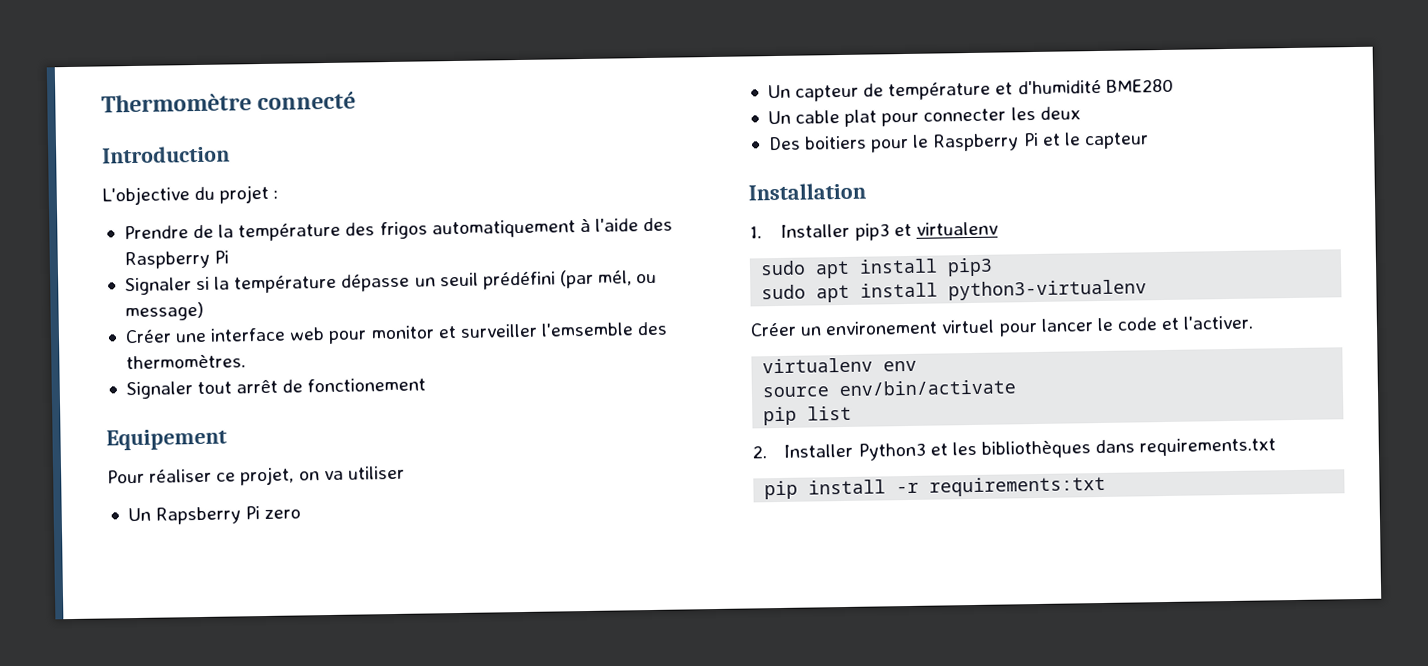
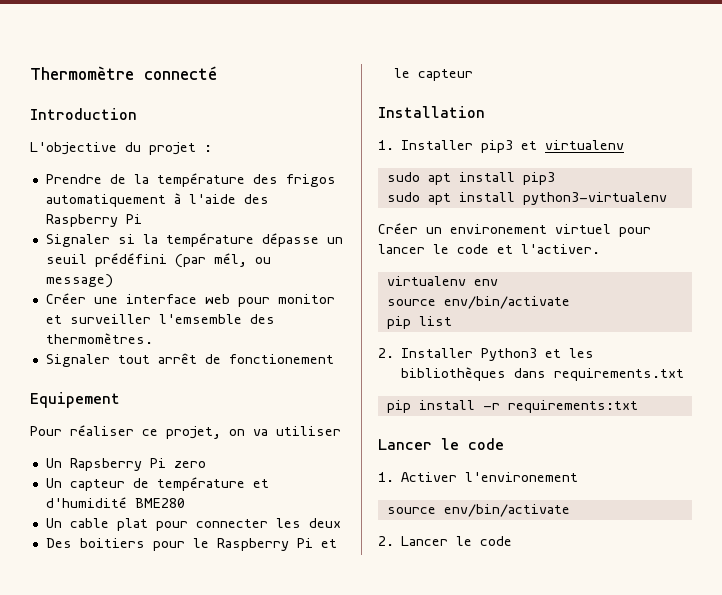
(1107, 486) none -> [378,438,504,450] [378,472,579,482] [386,504,570,517] [378,536,513,546] // Lancer le code // 1. Activer l'environement // source env/bin/activate // 2. Lancer le code

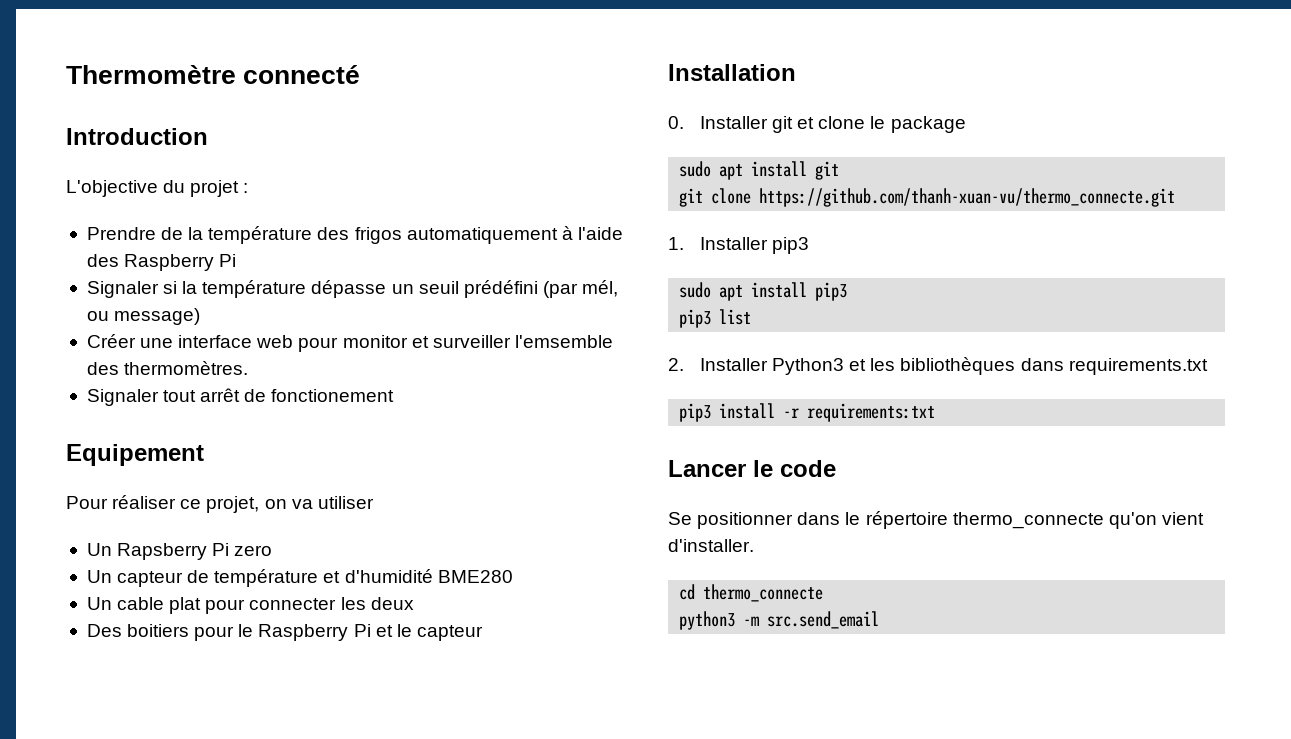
(485, 112) none -> [668,116,966,133] [679,161,840,180] [679,188,1176,207] // 0. Installer git et clone le package // sudo apt install git // git clone https://github.com/thanh-xuan-vu/thermo_connecte.git
[521,140,625,150] et virtualenv -> (810, 245) none
[386,192,667,205] [378,223,651,237] [378,244,600,254] [386,276,498,286] [386,296,570,309] [386,316,411,329] sudo apt install python3-virtualenv // Créer un environement virtuel pour lancer le code et l'activer. // virtualenv env // source env/bin/activate // pip -> [679,309,712,328] pip3
[386,400,411,413] pip -> [679,403,712,422] pip3
[378,472,579,482] [386,504,570,517] [378,536,513,546] 1. Activer l'environement // source env/bin/activate // 2. Lancer le code -> [668,511,1204,529] [668,539,754,552] [679,584,824,602] [679,611,880,630] Se positionner dans le répertoire thermo_connecte qu'on vient d'installer. // cd thermo_connecte // python3 -m src.send_email

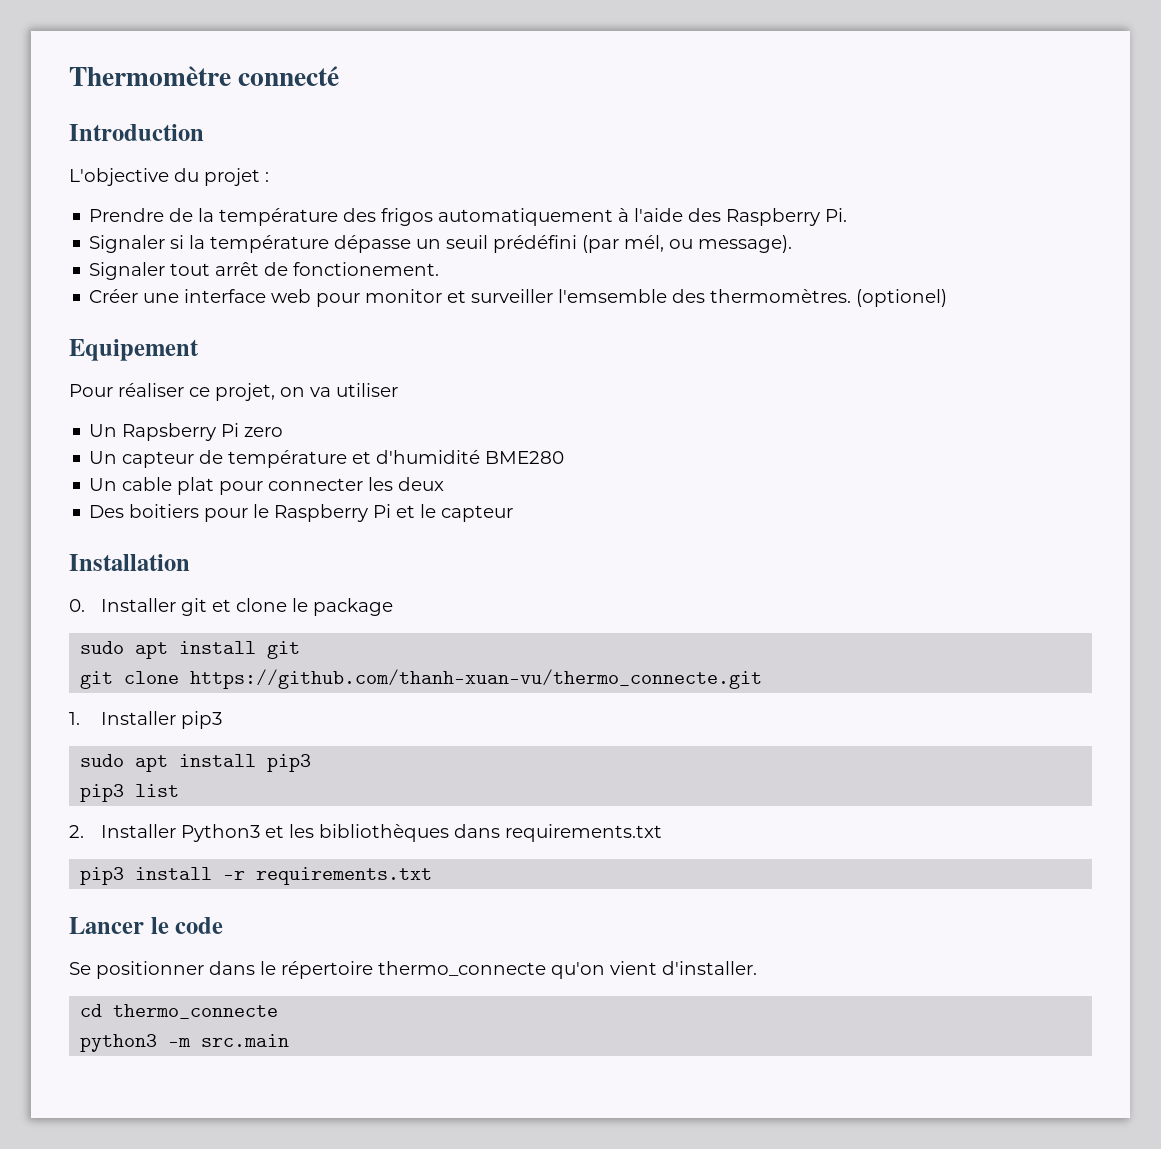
[219,254,237,267] Pi -> [825,208,848,222] Pi.
[114,308,201,325] message) -> [698,235,793,253] [89,262,440,280] message). // Signaler tout arrêt de fonctionement.
[86,388,395,406] // Signaler tout arrêt de fonctionement -> [856,289,948,307] (optionel)
[807,403,936,422] requirements:txt -> [256,867,433,885] requirements.txt
[767,611,880,629] src.send_email -> [201,1034,290,1047] src.main

